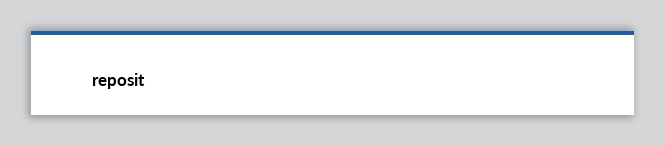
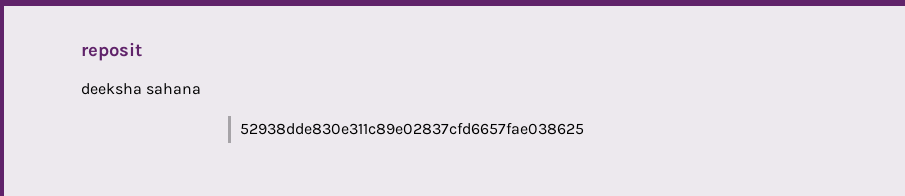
(145, 81) none -> [81,83,202,95] [239,122,584,135] // deeksha sahana // 52938dde830e311c89e02837cfd6657fae038625

